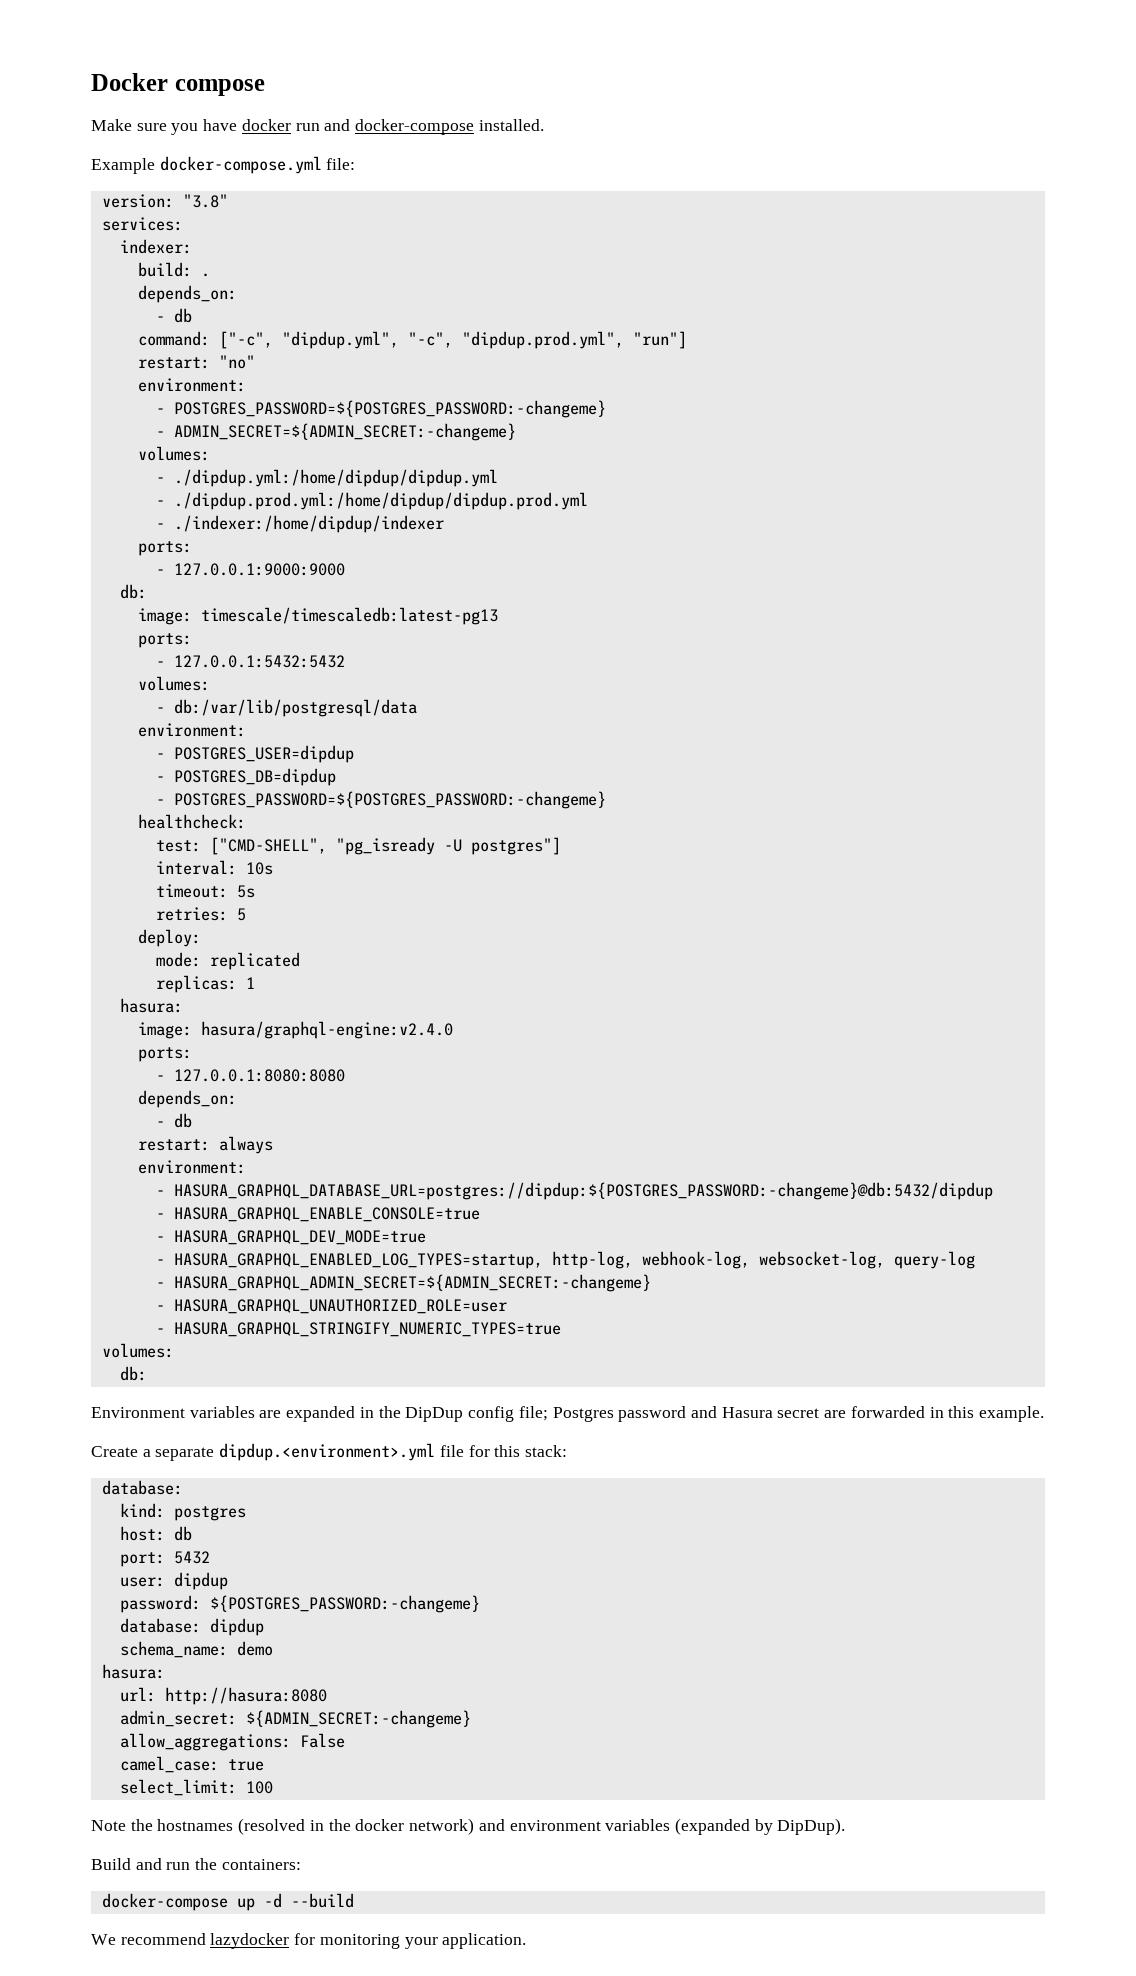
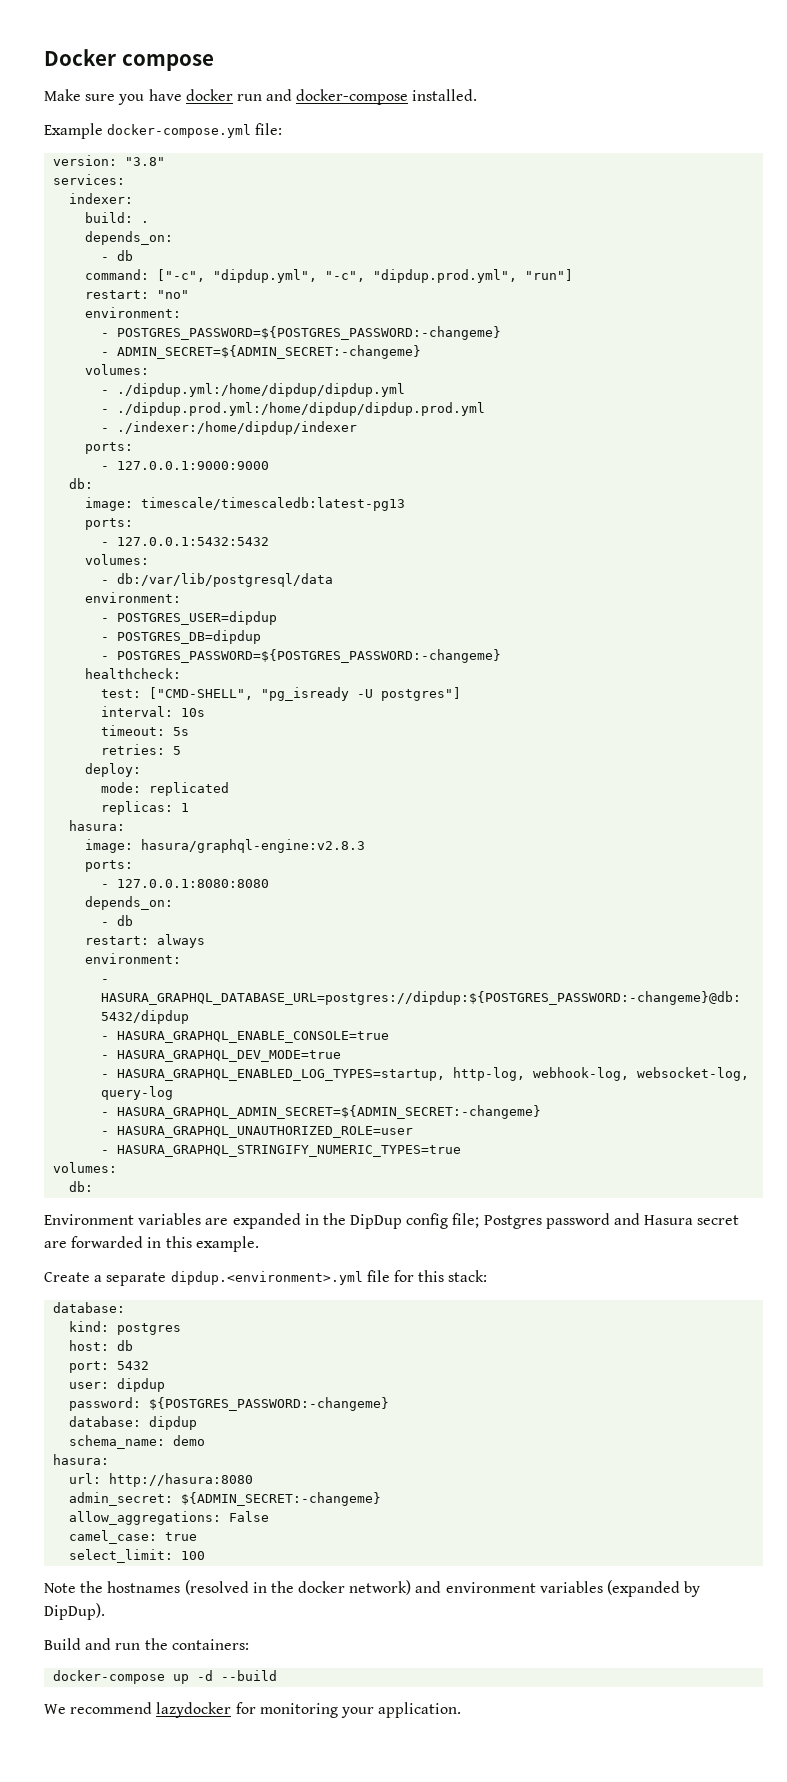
[200,1021,453,1039] hasura/graphql-engine:v2.4.0 -> [141,839,366,853] hasura/graphql-engine:v2.8.3

